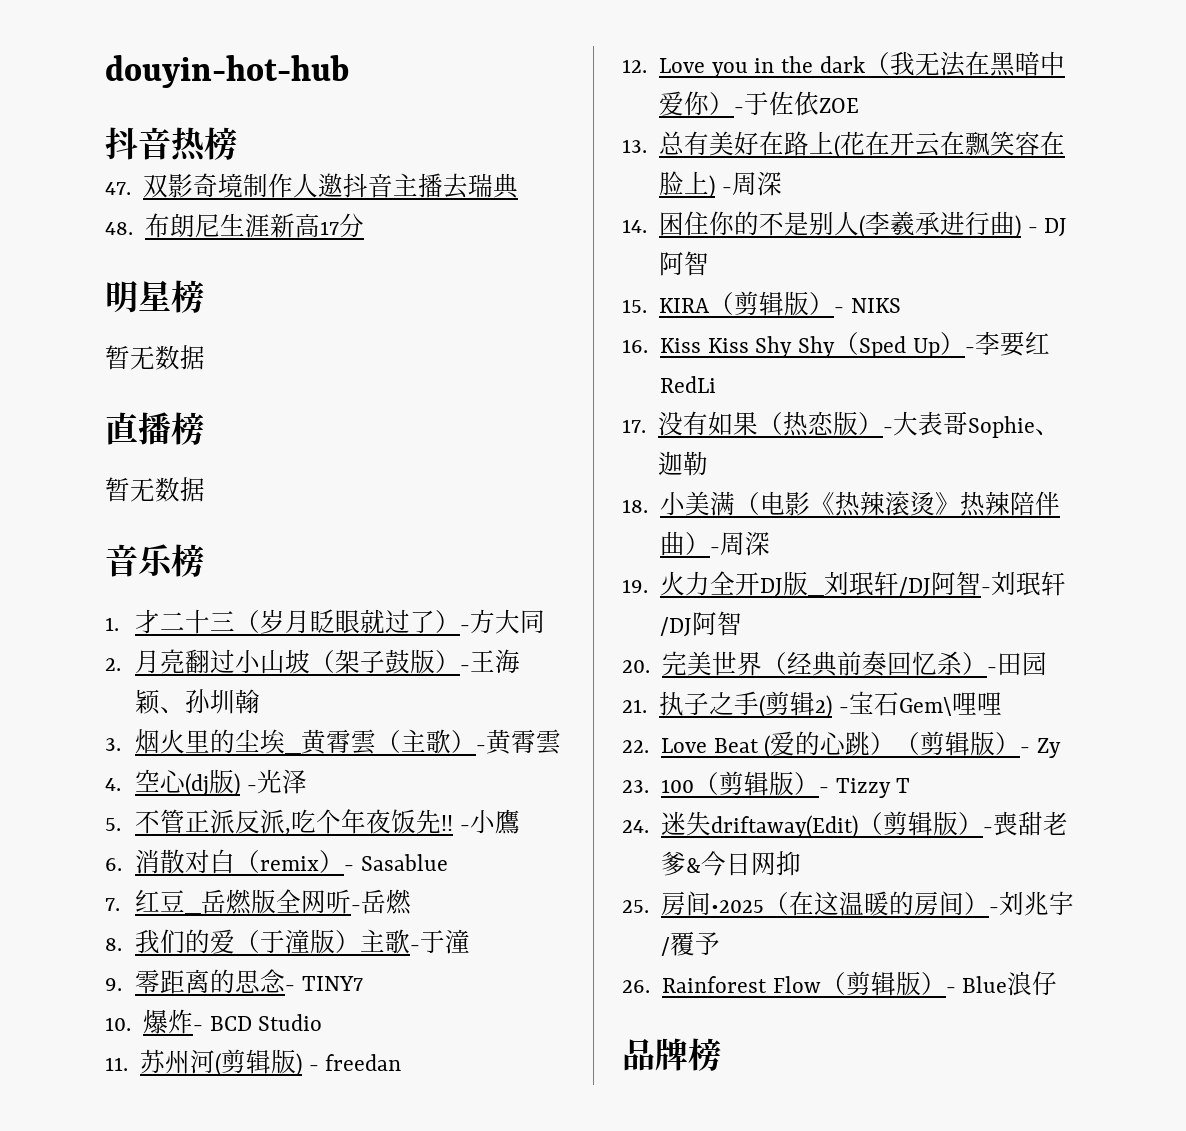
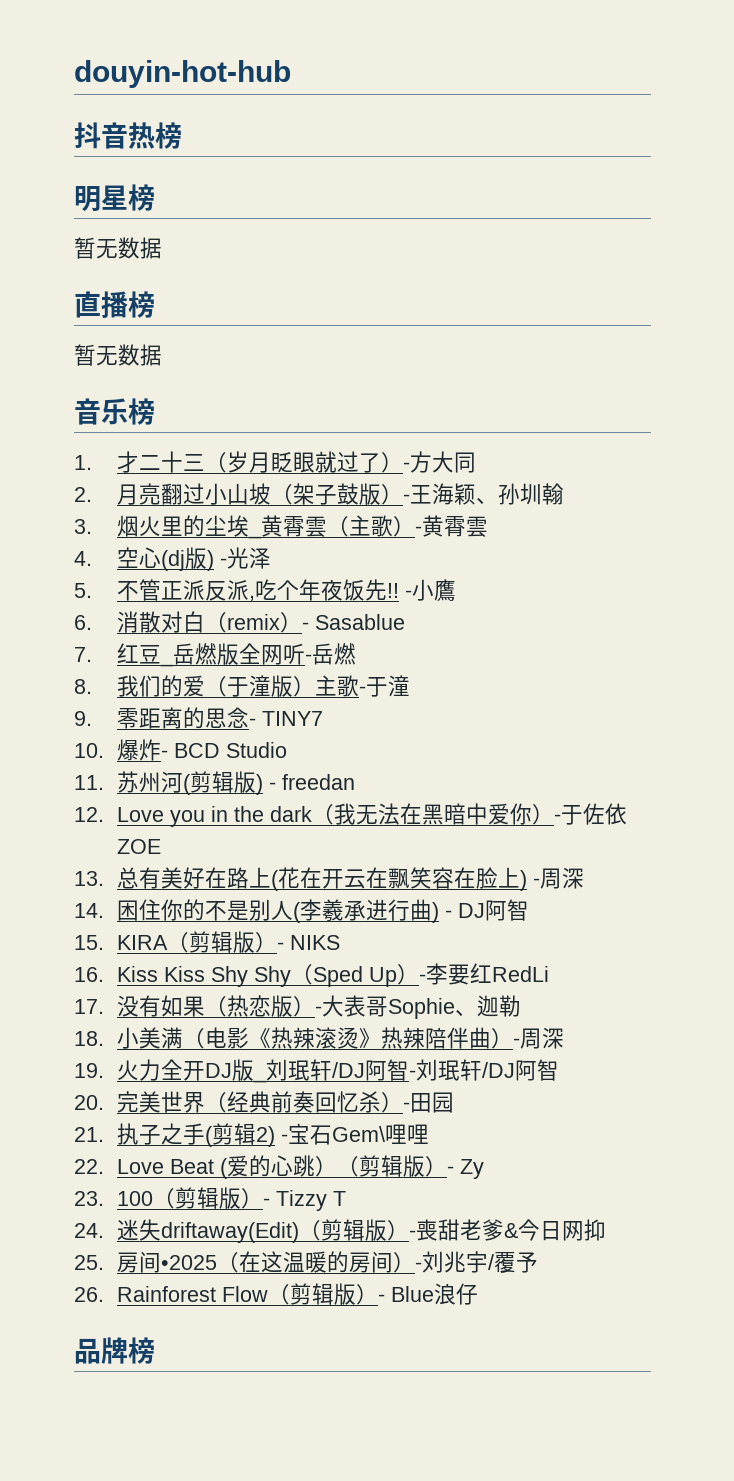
[105,173,520,199] [105,213,365,238] // 47.双影奇境制作人邀抖音主播去瑞典 // 48.布朗尼生涯新高17分 -> (182, 135) none

